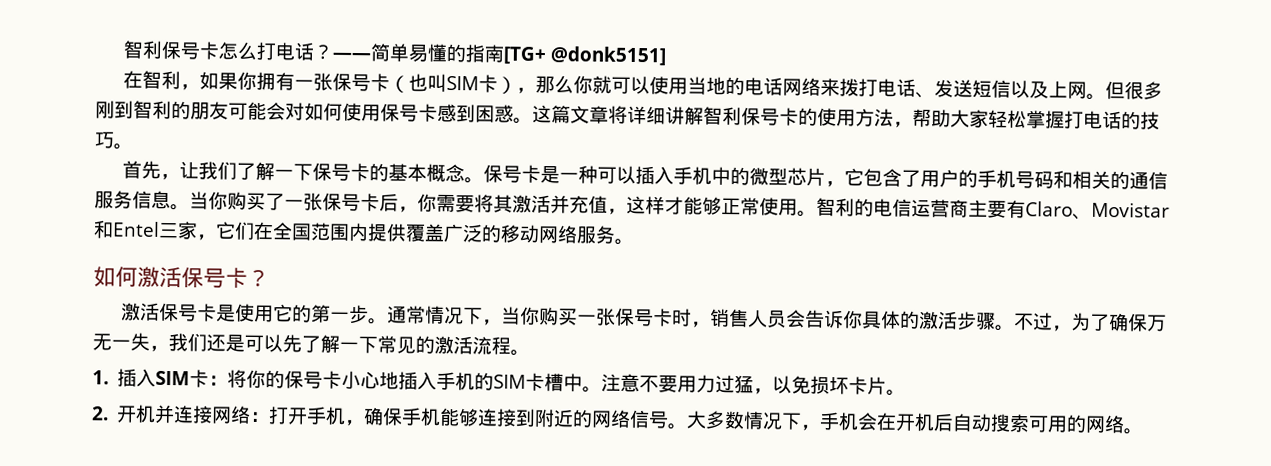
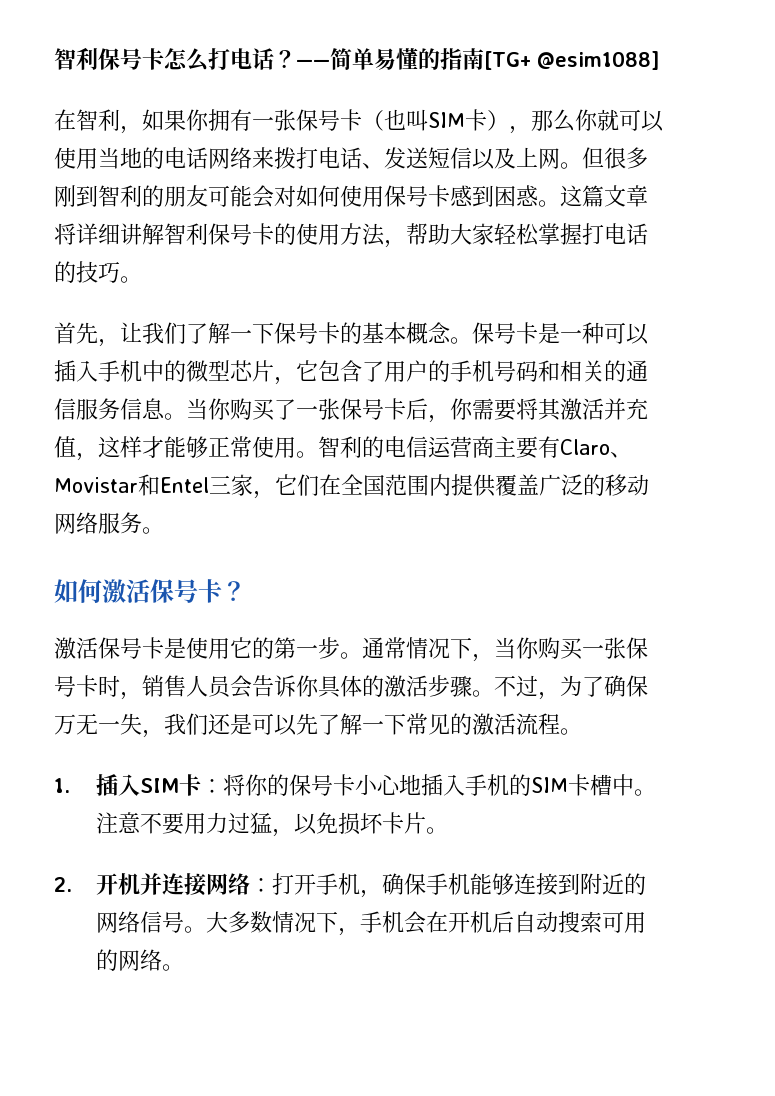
[550,46,667,66] @donk5151] -> [537,51,660,70] @esim1088]

